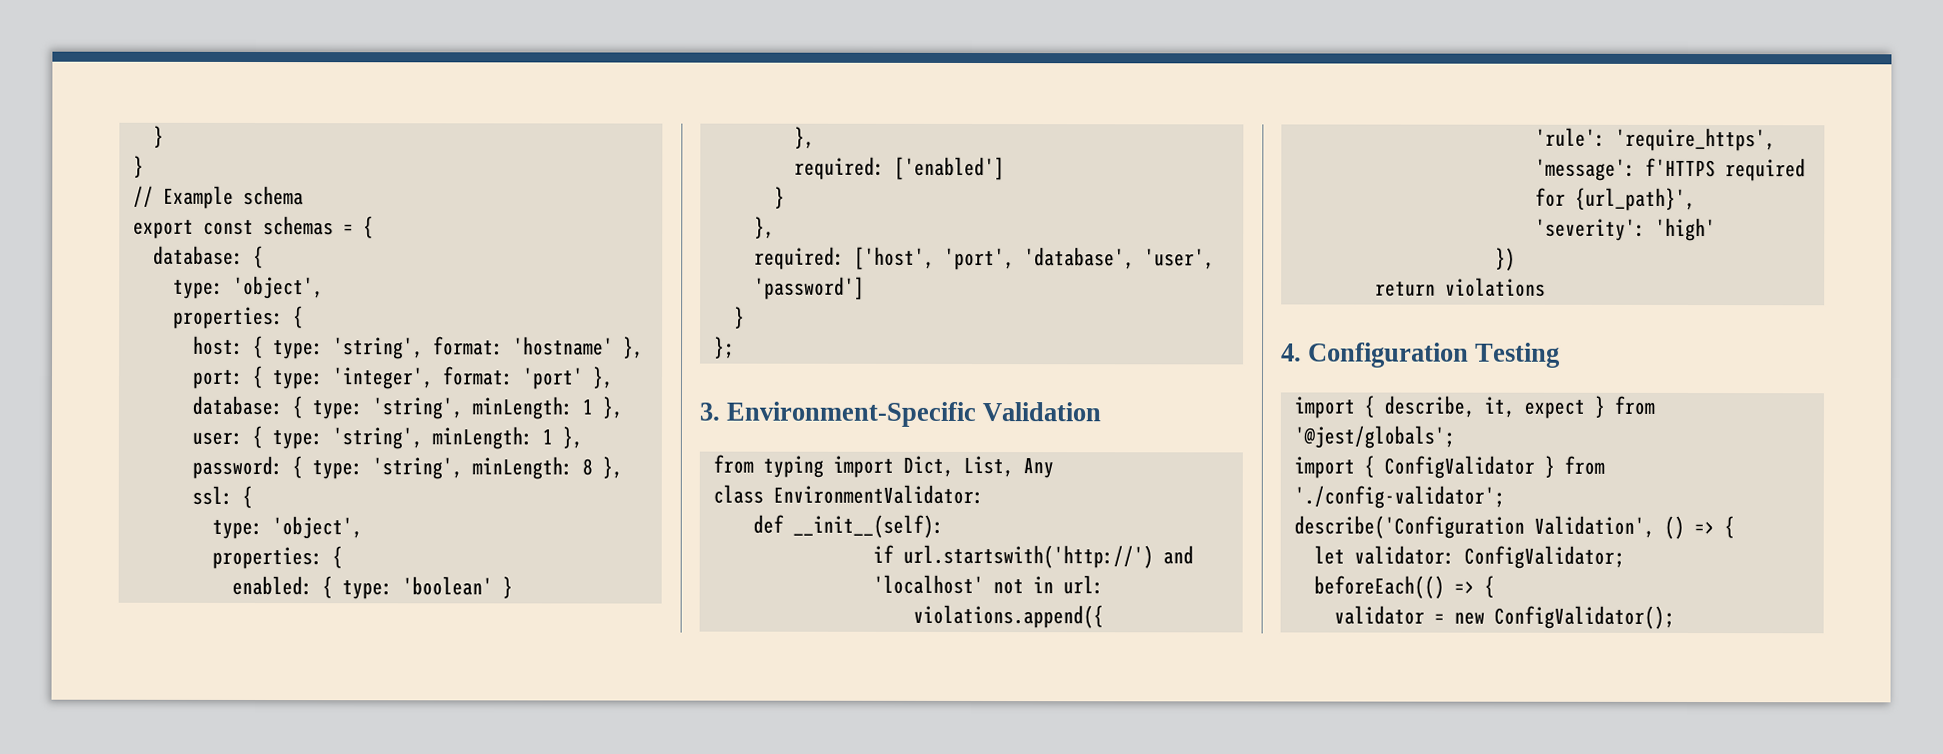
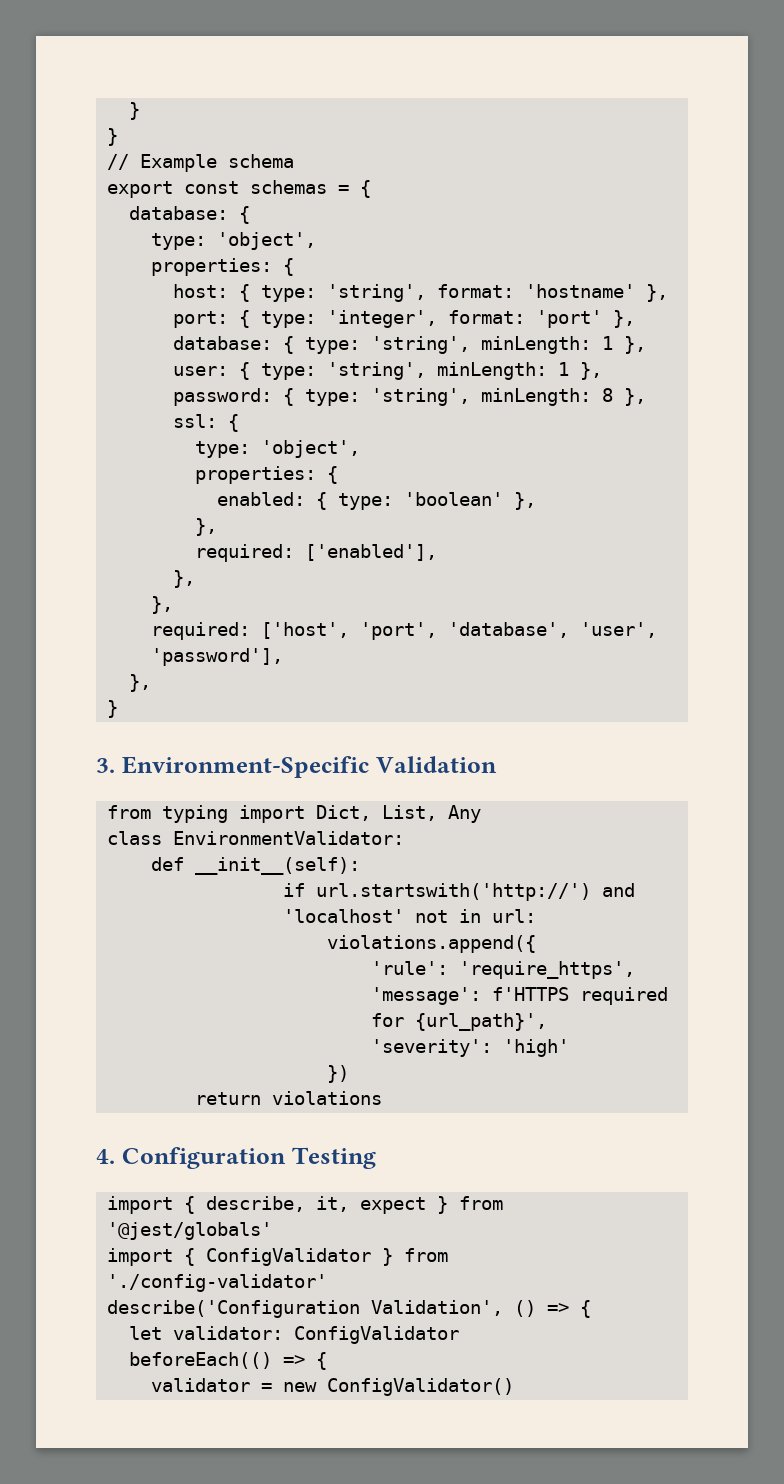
[501,576,513,599] [793,126,815,149] [793,156,1005,181] [773,186,785,209] } // }, // required: ['enabled'] // } -> [514,492,537,510] [195,518,218,536] [195,544,438,562] [173,570,196,588] }, // }, // required: ['enabled'], // },
[753,276,865,300] [733,306,745,329] [713,336,735,359] 'password'] // } // }; -> [151,648,284,666] [129,674,152,692] [107,700,119,718] 'password'], // }, // }
[1293,425,1455,449] '@jest/globals'; -> [107,1222,273,1240] '@jest/globals'
[1293,485,1505,509] './config-validator'; -> [107,1274,328,1292] './config-validator'
[1463,545,1625,569] ConfigValidator; -> [294,1326,460,1344] ConfigValidator
[1493,605,1675,629] ConfigValidator(); -> [327,1378,515,1396] ConfigValidator()

